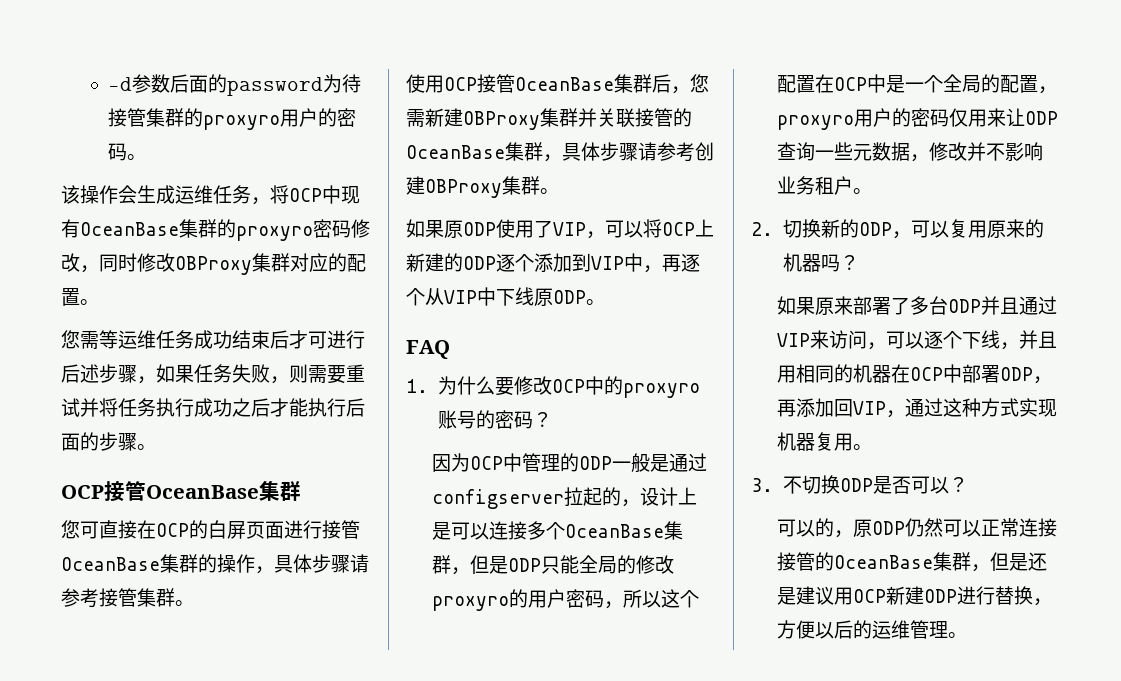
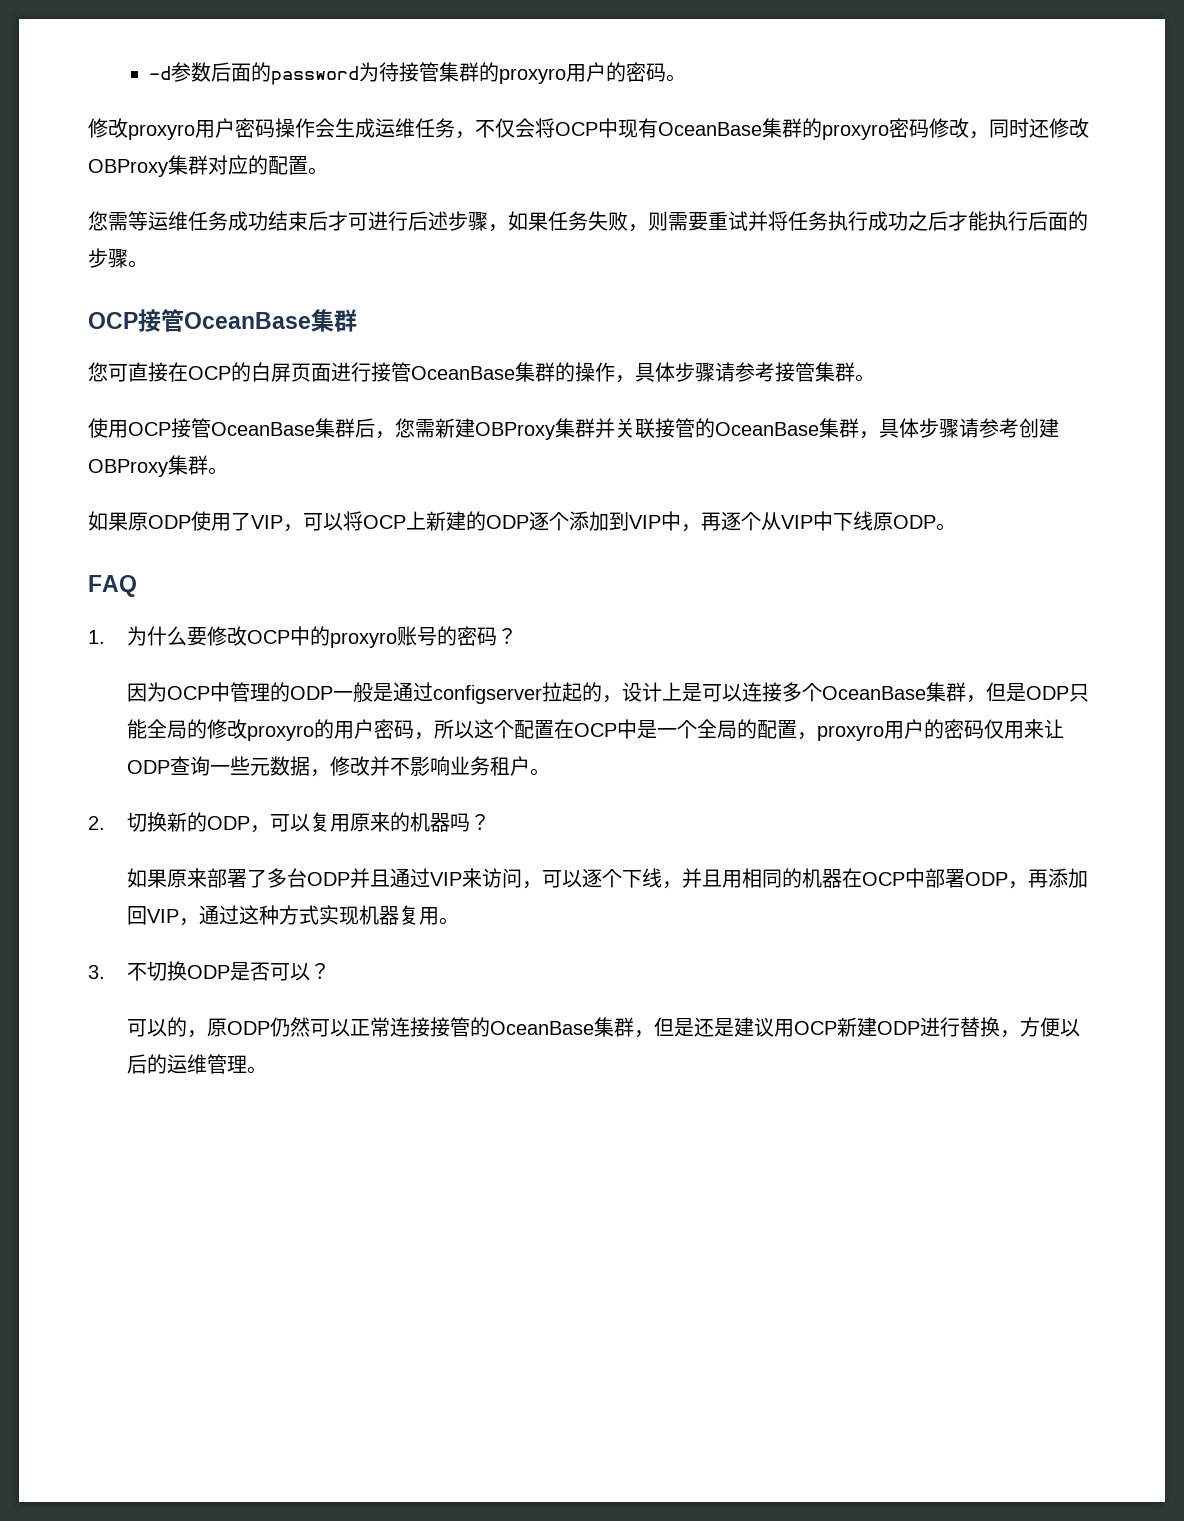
[61,185,80,204] 该 -> [88,118,275,140] 修改proxyro用户密码
(270, 201) none -> [475,118,535,138] 不仅会
(137, 262) none -> [1029,118,1049,138] 还

